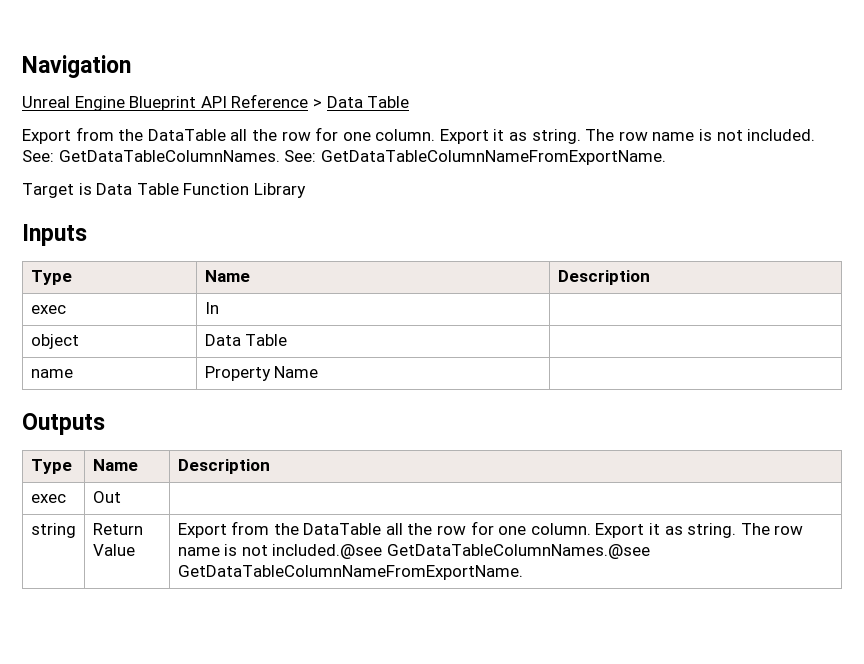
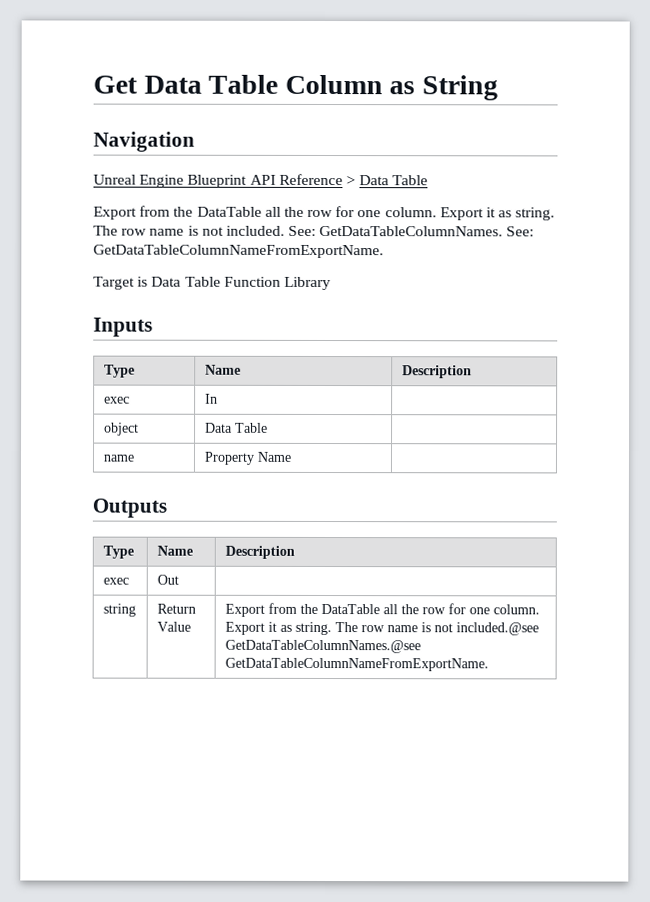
(22, 66) none -> [93,74,498,101] Get Data Table Column as String //

